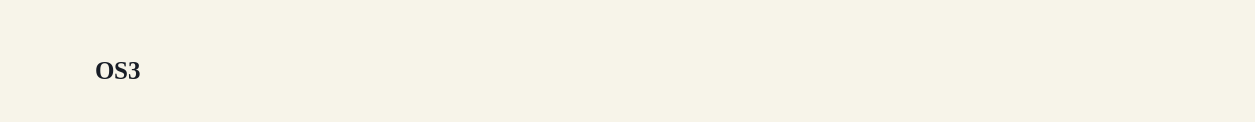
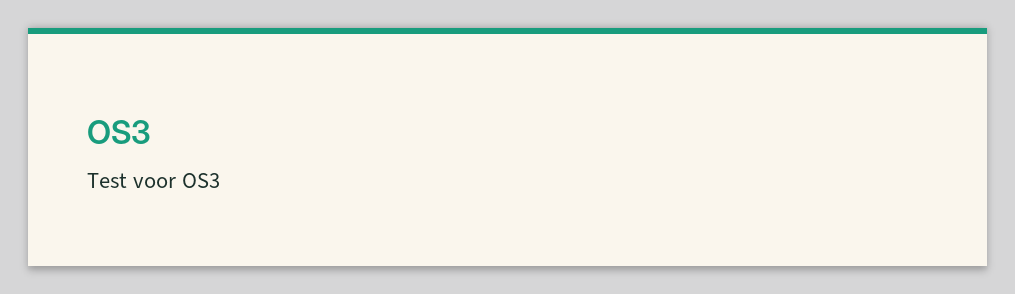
[95,62,141,79] OS3 -> [87,120,151,144] [87,173,221,188] OS3 // Test voor OS3

